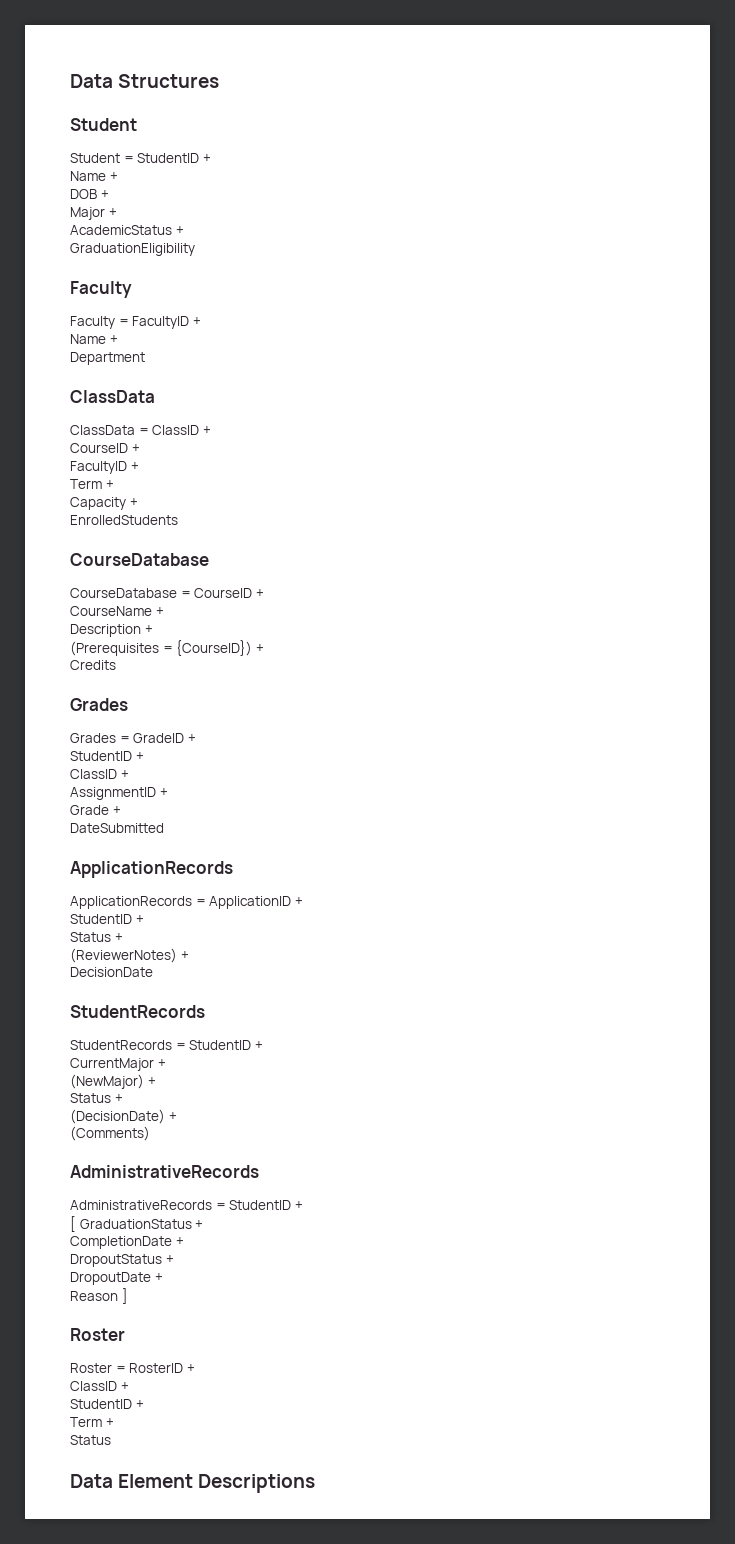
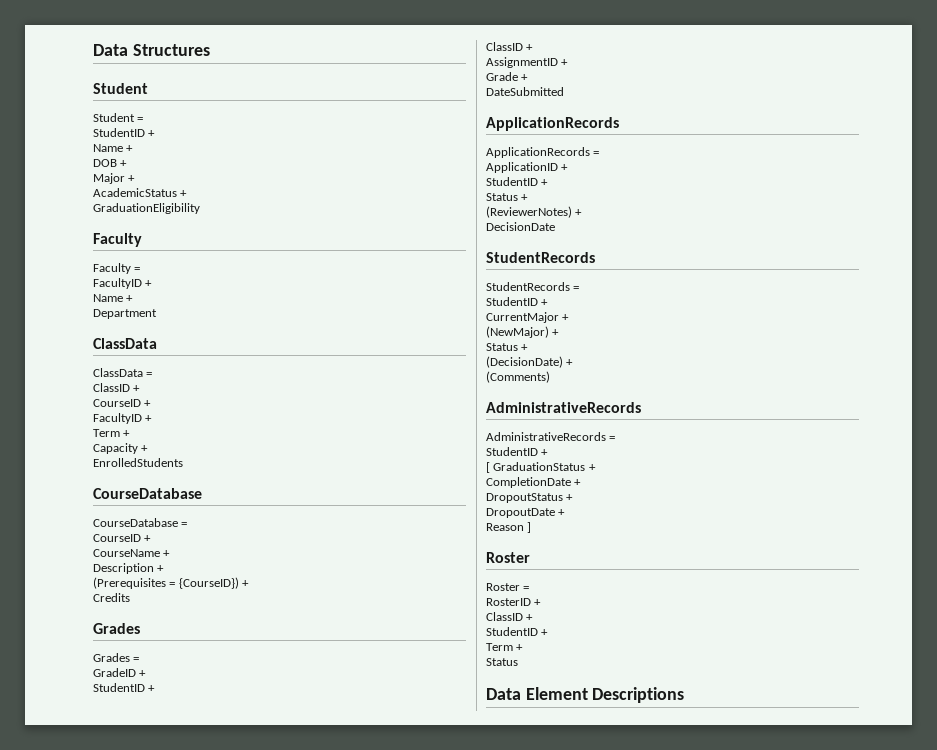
(134, 159) none -> (144, 119) //
(129, 322) none -> (141, 269) //
(149, 431) none -> (153, 374) //
(191, 594) none -> (188, 524) //
(130, 739) none -> (140, 659) //
(206, 902) none -> (600, 153) //
(186, 1046) none -> (580, 288) //
(226, 1206) none -> (616, 438) //
(126, 1369) none -> (530, 588) //

